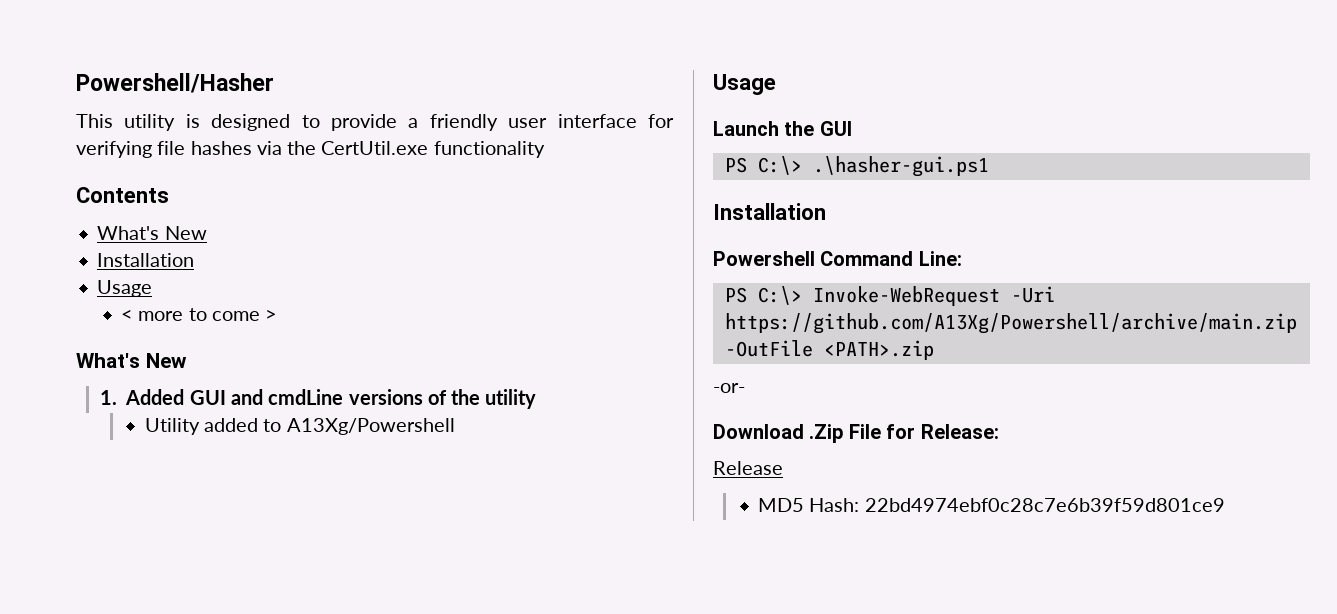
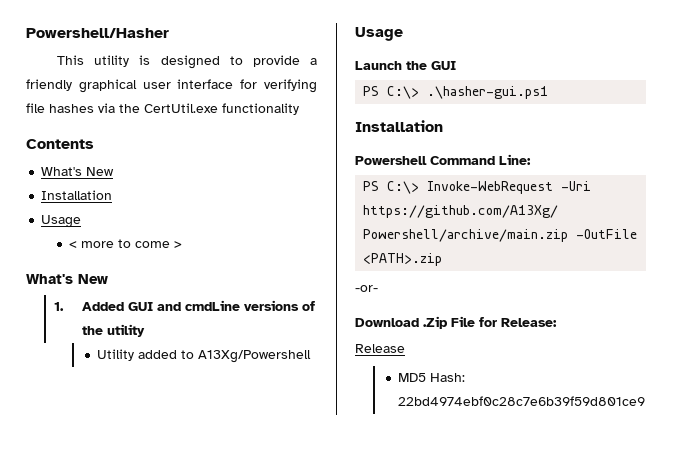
(498, 122) none -> [78,79,137,93] graphical

